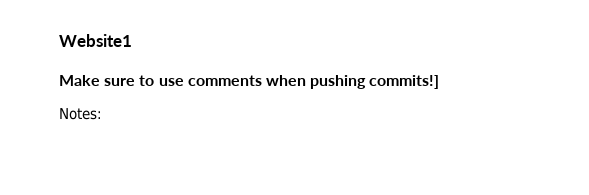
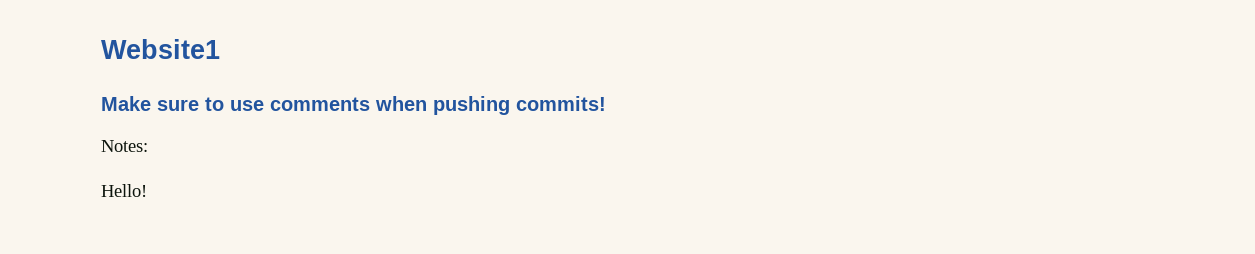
[369,75,440,89] commits!] -> [516,96,606,111] commits!
(102, 114) none -> [101,184,147,197] // Hello!

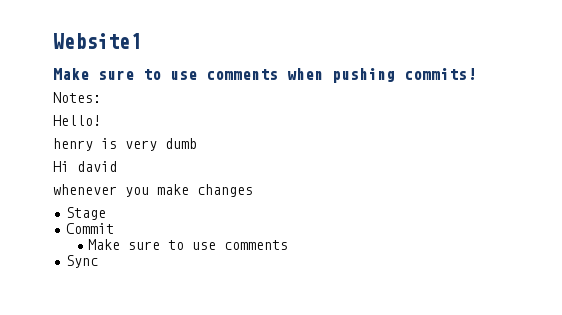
(147, 190) none -> [53,138,197,151] [53,161,117,172] [53,184,253,197] [66,207,107,220] [66,223,115,234] [88,239,289,250] [66,255,99,268] // henry is very dumb // Hi david // whenever you make changes // Stage // Commit // Make sure to use comments // Sync

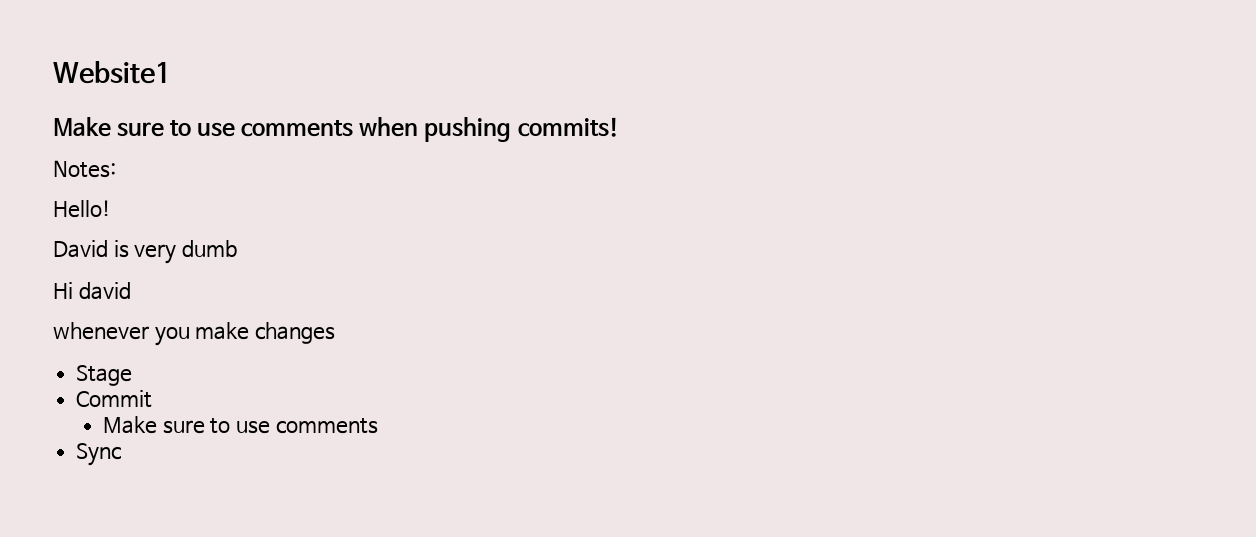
[53,138,93,151] henry -> [53,240,108,258] David

